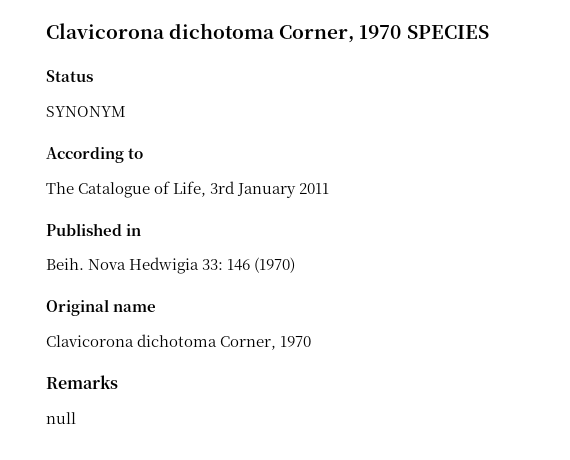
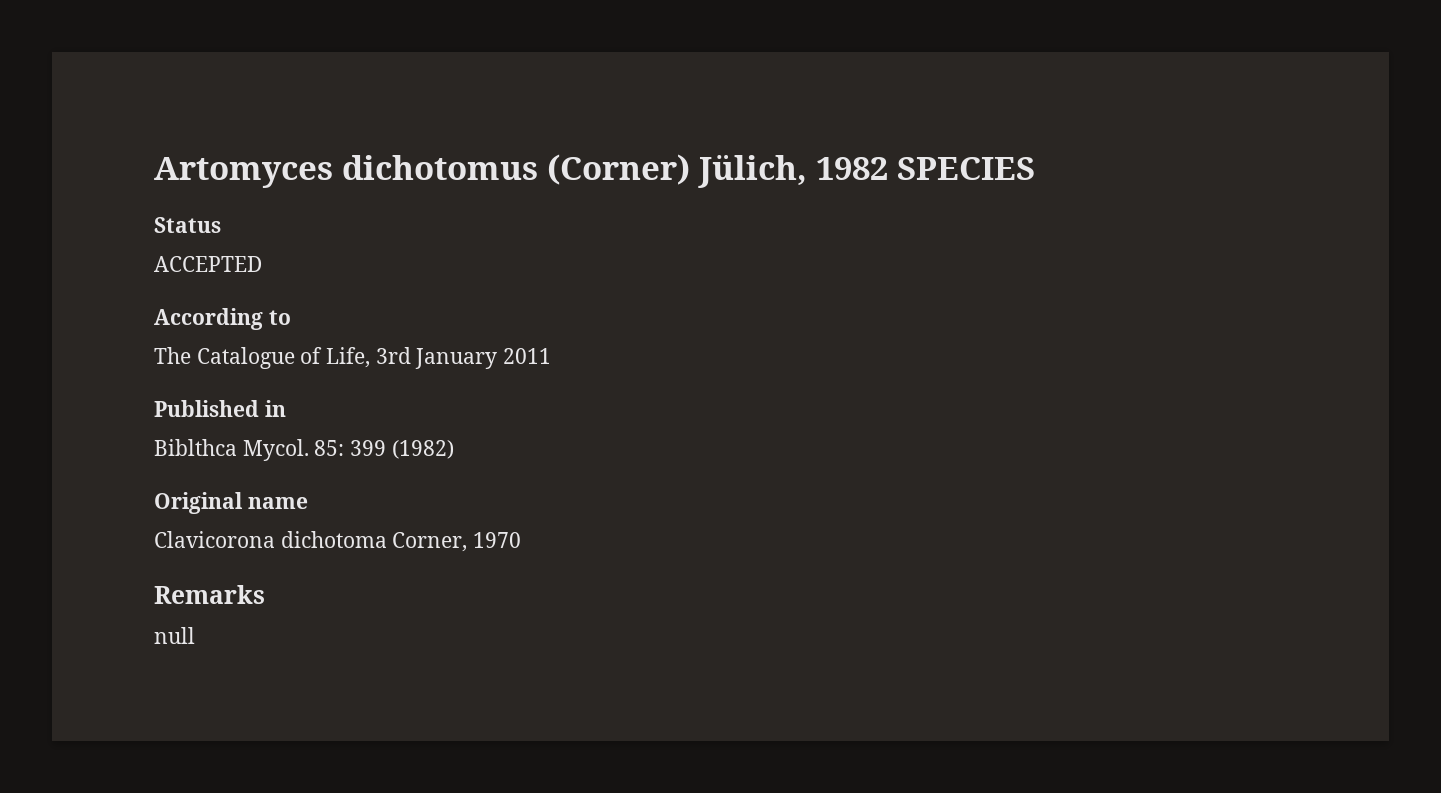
[46,23,402,43] Clavicorona dichotoma Corner, 1970 -> [154,154,888,188] Artomyces dichotomus (Corner) Jülich, 1982
[46,106,126,117] SYNONYM -> [154,256,262,272] ACCEPTED
[46,257,296,274] Beih. Nova Hedwigia 33: 146 (1970) -> [154,439,454,461] Biblthca Mycol. 85: 399 (1982)

